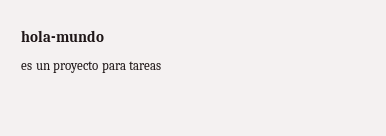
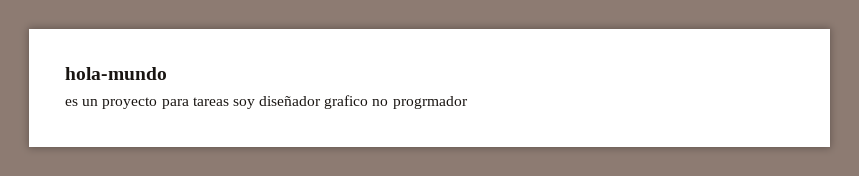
(162, 65) none -> [232,95,468,109] soy diseñador grafico no progrmador

